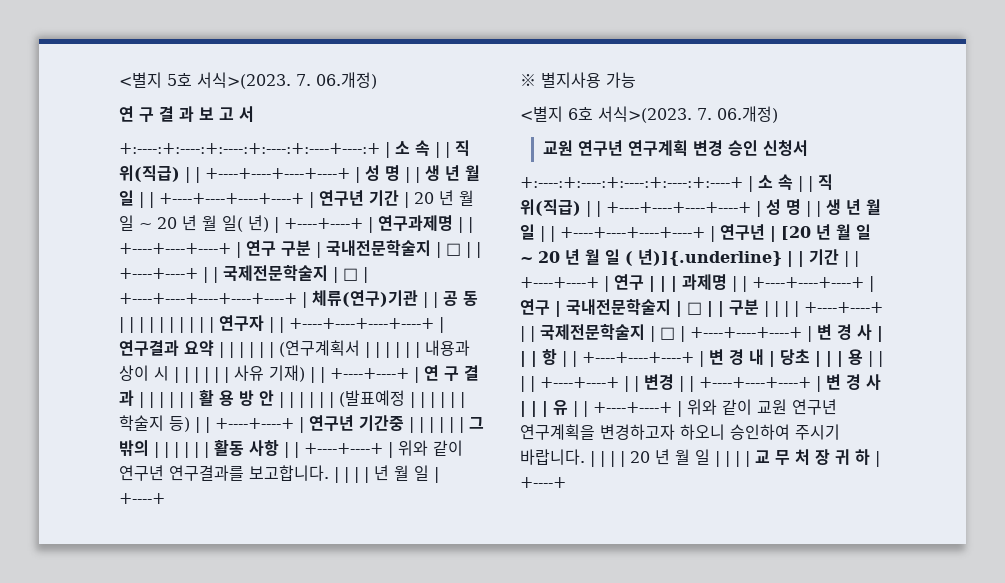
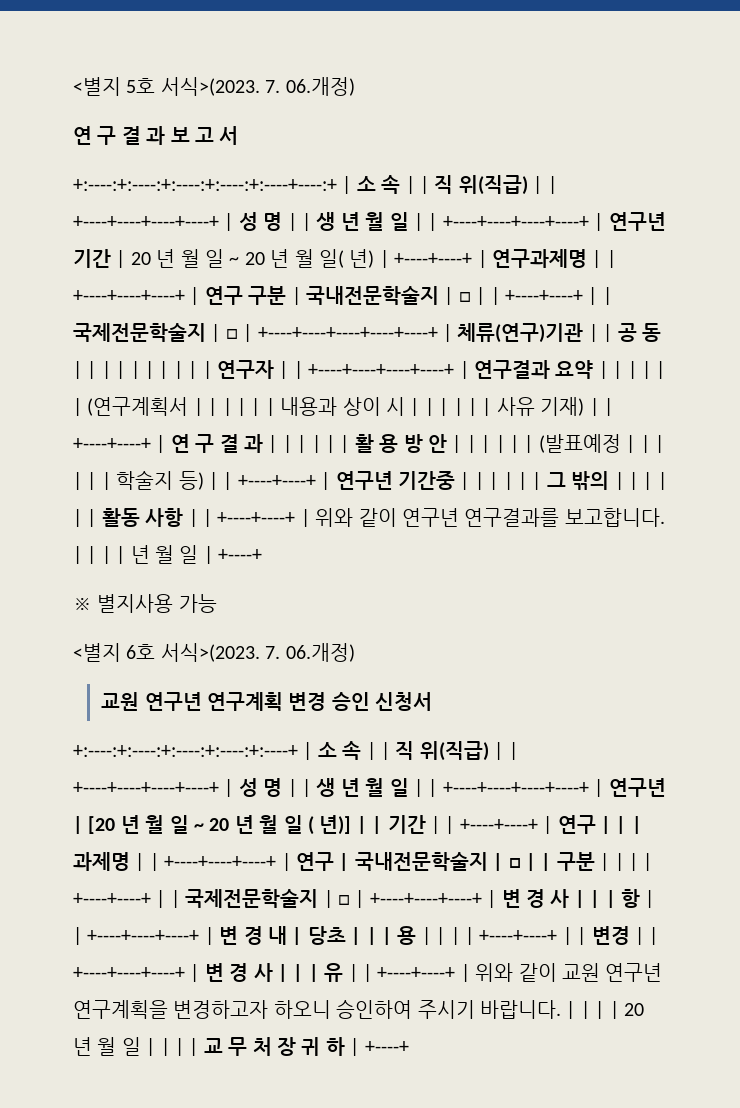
[638,249,782,266] 년)]{.underline} -> [319,815,352,835] 년)]

